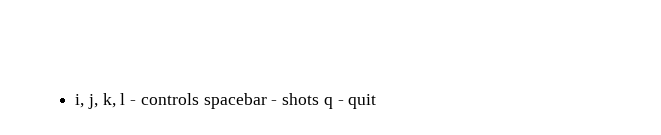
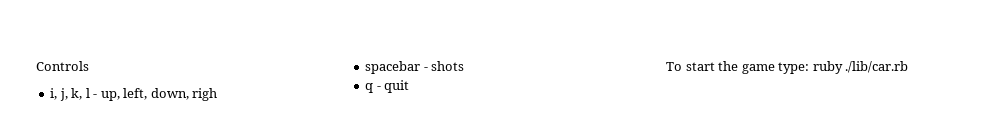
(75, 101) none -> [36,61,89,71] Controls //
[140,93,199,105] controls -> [100,88,218,101] up, left, down, righ //
(320, 99) none -> (465, 66) //
(377, 101) none -> [666,61,909,74] // To start the game type: ruby ./lib/car.rb

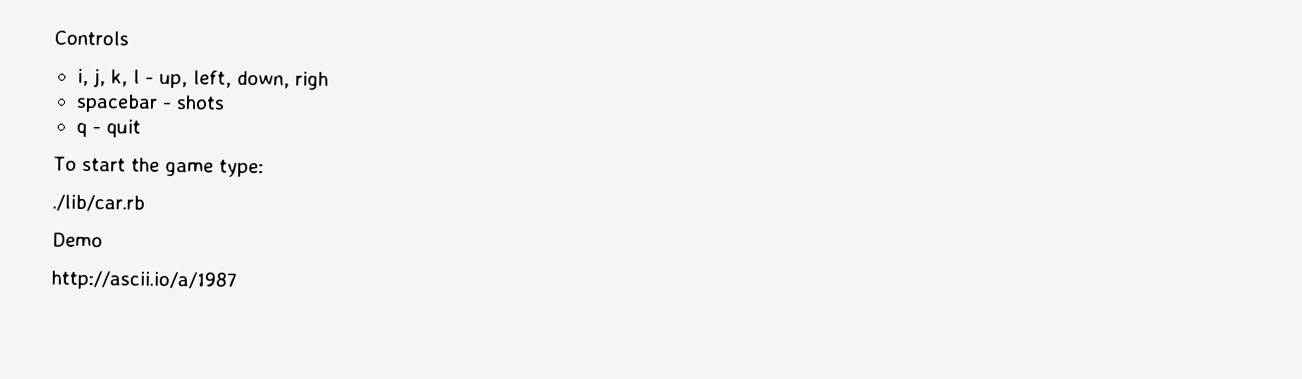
[812,61,843,74] ruby -> (264, 168) //
(909, 67) none -> [52,232,103,248] [51,270,237,291] // Demo // http://ascii.io/a/1987

